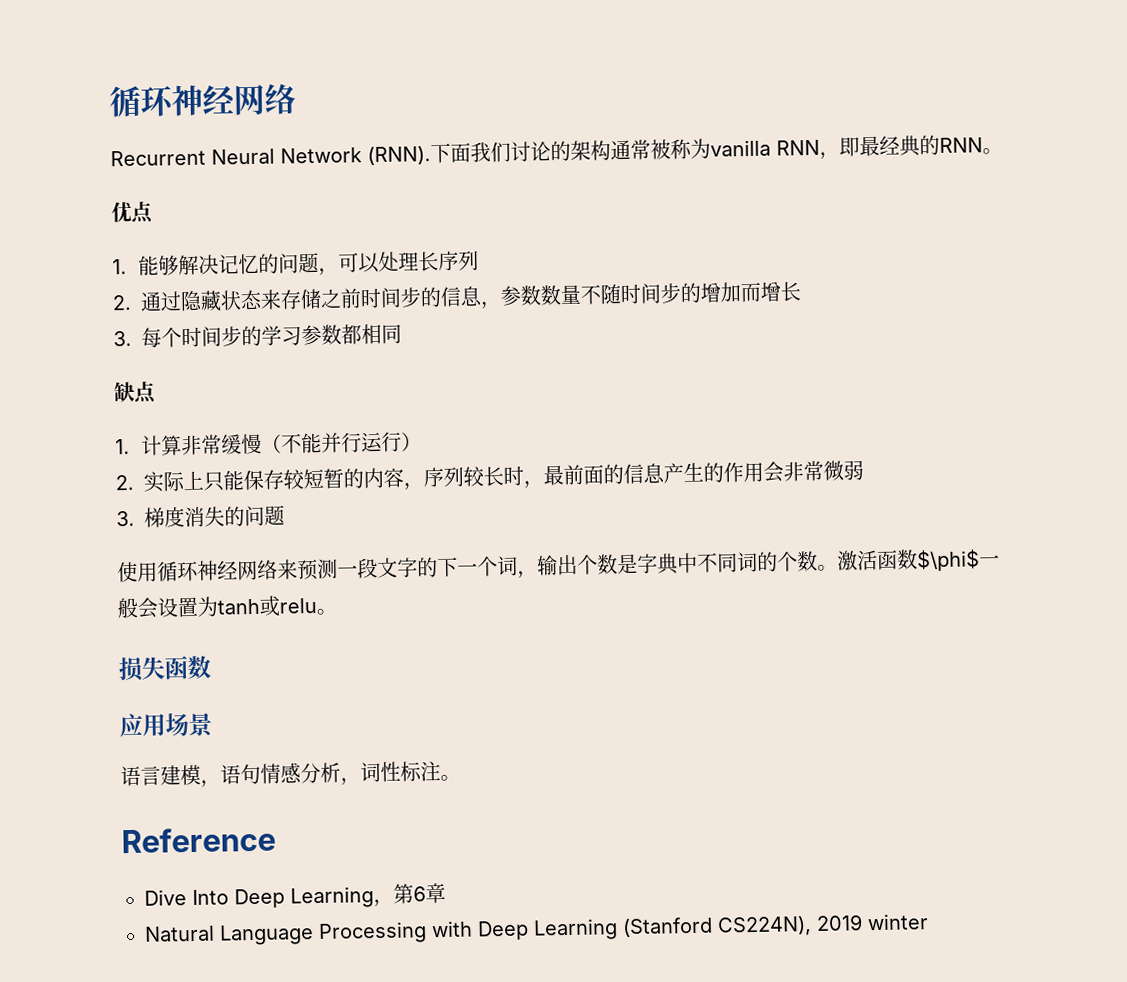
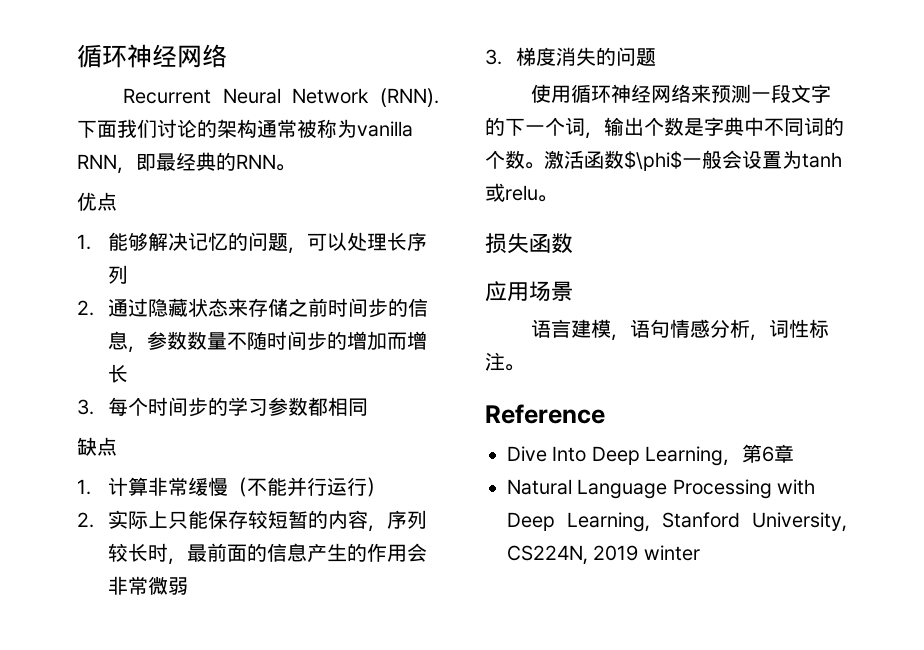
[533,915,812,941] Learning (Stanford CS224N), -> [567,512,847,532] [507,545,588,565] Learning, Stanford University, CS224N,

